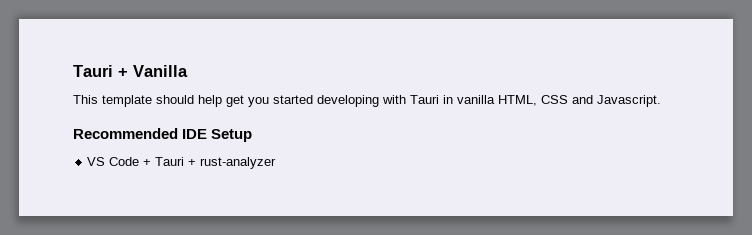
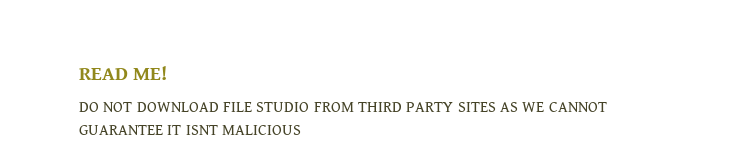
[73,65,188,77] [73,95,661,107] [73,128,253,142] [87,157,277,169] Tauri + Vanilla // This template should help get you started developing with Tauri in vanilla HTML, CSS and Javascript. // Recommended IDE Setup // VS Code + Tauri + rust-analyzer -> [79,66,168,80] [79,102,607,112] [79,125,301,135] READ ME! // DO NOT DOWNLOAD FILE STUDIO FROM THIRD PARTY SITES AS WE CANNOT GUARANTEE IT ISNT MALICIOUS

